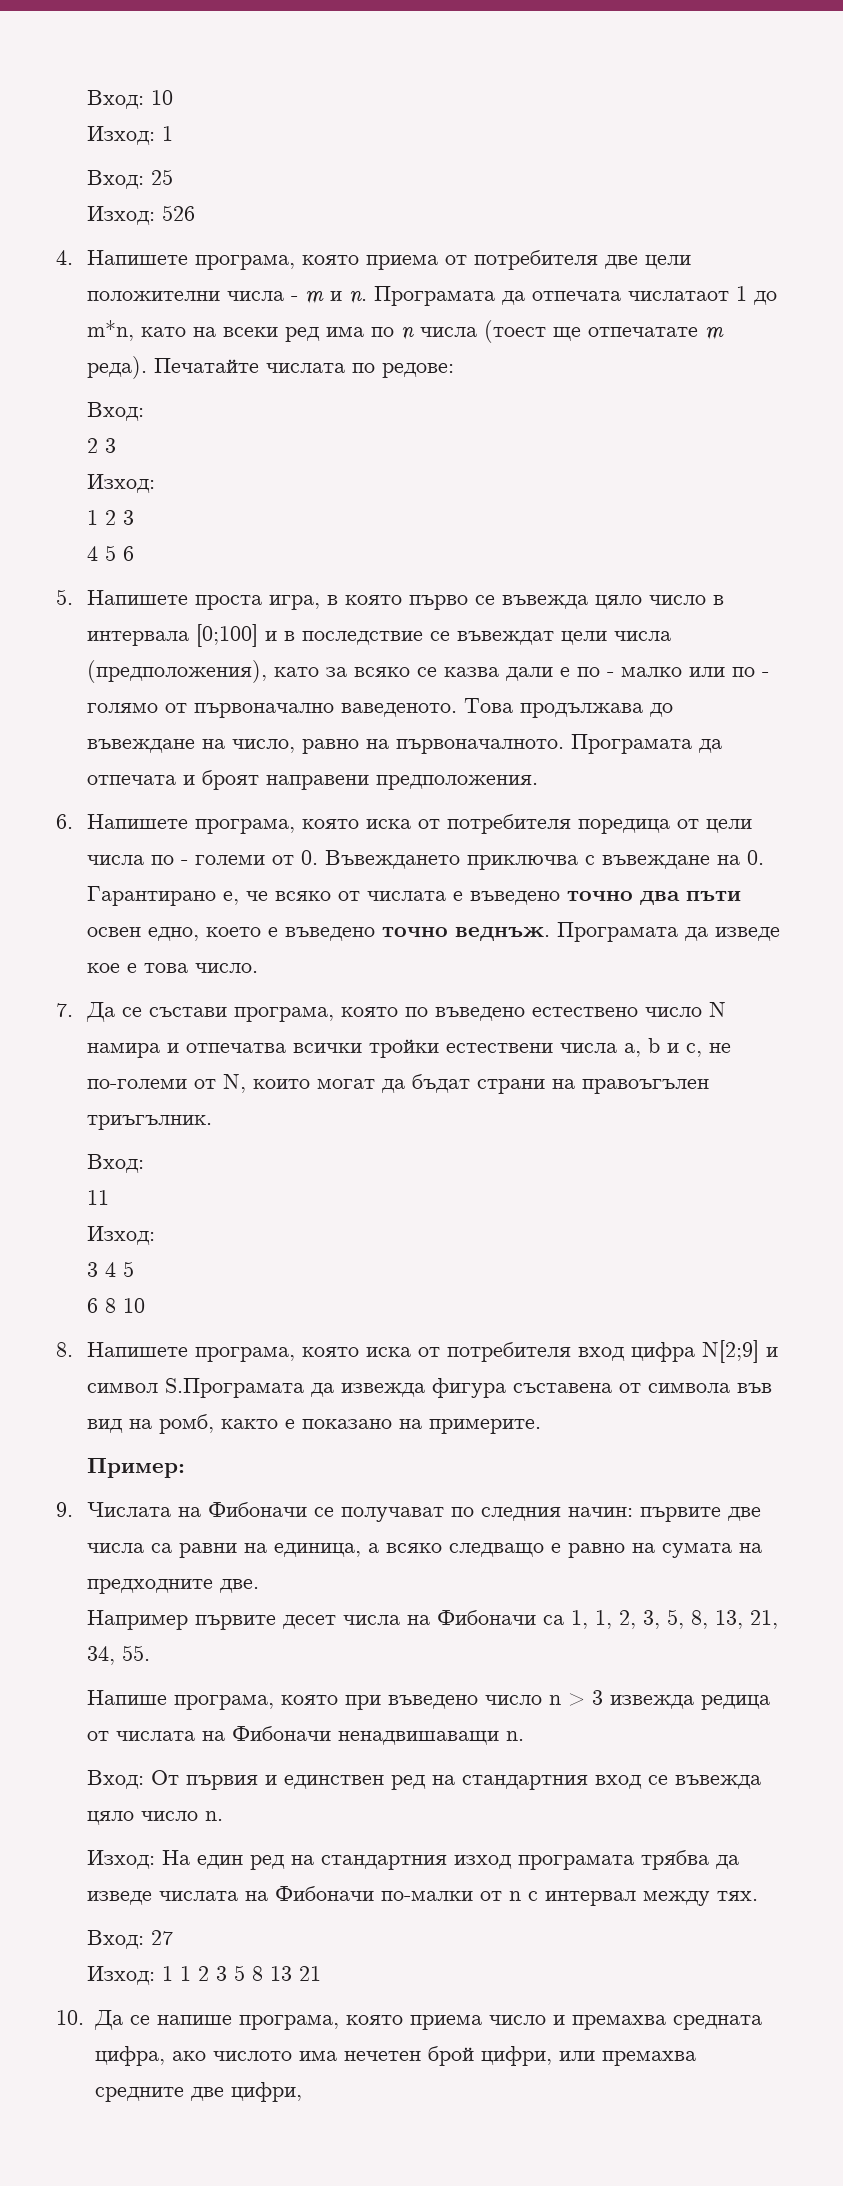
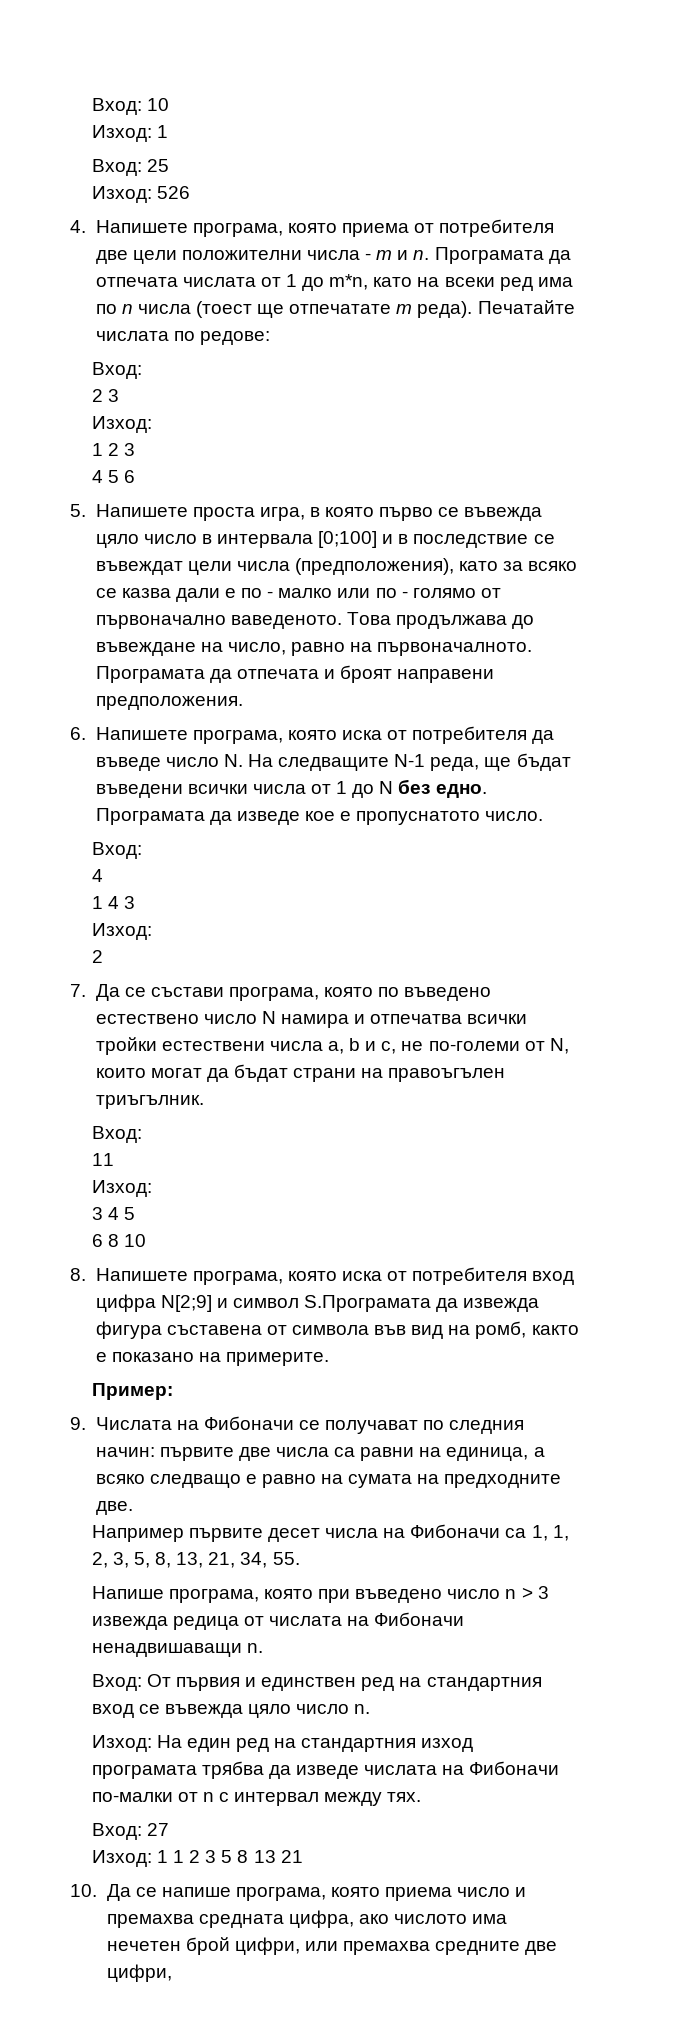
[627,291,729,301] числатаот -> [182,277,281,287] числата от
[577,819,752,834] [86,850,764,870] [86,886,741,906] [86,927,550,941] поредица от цели числа по - големи от 0. Въвеждането приключва с въвеждане на 0. Гарантирано е, че всяко от числата е въведено точно два пъти освен едно, което е въведено точно веднъж. -> [532,730,555,744] [95,753,571,771] [95,779,487,798] да въведе число N. На следващите N-1 реда, ще бъдат въведени всички числа от 1 до N без едно.
[143,963,188,973] това -> [356,811,481,825] пропуснатото
(258, 968) none -> [91,842,142,859] [91,869,103,882] [91,896,135,909] [91,923,152,940] [91,950,103,963] // Вход: // 4 // 1 4 3 // Изход: // 2

